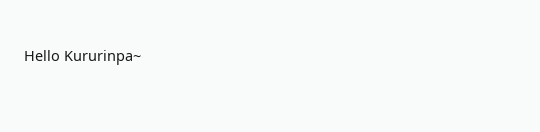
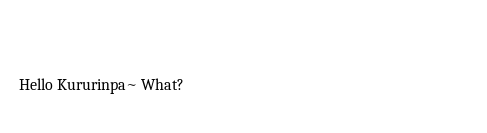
(141, 57) none -> [141,78,185,90] What?

